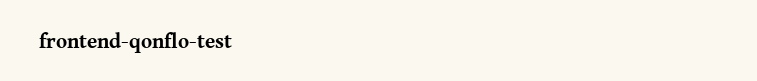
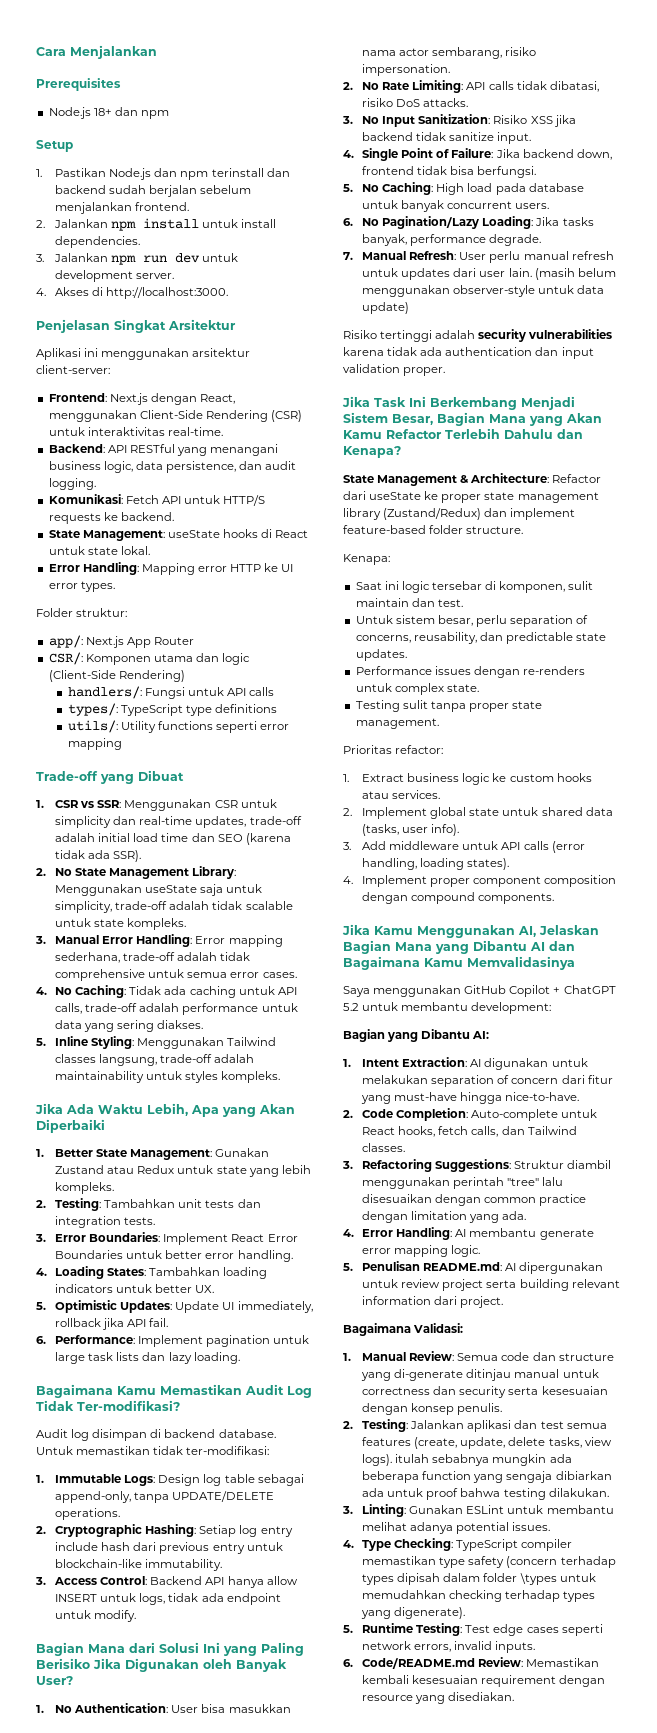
[39,32,232,53] frontend-qonflo-test -> [36,45,157,59] [36,78,121,91] [48,107,169,119] [36,140,73,152] [36,168,290,180] [55,185,252,197] [55,202,190,214] [36,218,277,231] [55,236,141,248] [36,253,239,265] [55,270,175,282] [36,287,229,299] [36,319,236,333] [36,348,251,360] [36,365,110,374] [48,393,235,405] [48,410,302,422] [48,427,223,436] [48,444,279,456] [48,461,297,473] [48,478,96,490] [48,494,266,506] [48,512,174,524] [48,529,309,541] [48,546,150,555] [48,562,294,575] [48,581,115,592] [36,608,128,617] [48,635,194,648] [48,652,251,665] [48,670,185,682] [67,686,275,699] [67,703,278,716] [67,720,290,733] [67,738,122,750] [36,770,184,784] [36,799,277,811] [55,816,302,828] [55,833,291,845] [55,850,142,862] [36,866,237,879] [55,884,263,896] [55,901,293,913] [55,918,187,930] [35,934,283,947] [55,952,251,963] [55,969,297,981] [36,985,297,998] [55,1003,298,1015] [55,1020,204,1032] [36,1036,277,1049] [55,1054,255,1066] [55,1071,281,1083] [35,1103,295,1117] [36,1119,105,1133] [36,1148,270,1160] [55,1165,311,1177] [55,1182,115,1194] [36,1198,261,1211] [55,1216,156,1228] [35,1232,298,1245] [55,1250,293,1262] [36,1266,268,1279] [55,1284,215,1293] [36,1300,313,1313] [55,1318,169,1330] [36,1335,310,1347] [55,1352,240,1364] [36,1384,312,1398] [36,1400,180,1411] [36,1429,276,1441] [36,1446,270,1455] [36,1474,304,1486] [55,1491,275,1503] [55,1508,121,1520] [36,1524,293,1537] [55,1542,283,1554] [55,1559,223,1571] [35,1576,298,1588] [55,1593,281,1605] [55,1610,137,1622] [36,1642,304,1656] [36,1658,287,1672] [36,1676,73,1685] [36,1703,291,1713] [362,47,537,59] [362,64,451,76] [343,80,599,93] [362,98,469,107] [342,114,576,127] [362,132,532,144] [343,148,612,161] [362,166,537,178] [343,182,584,195] [362,200,550,212] [343,216,594,229] [362,234,542,246] [343,251,614,263] [362,268,616,280] [362,285,605,297] [362,302,410,314] [343,329,613,342] [343,347,594,359] [343,364,446,376] [342,396,575,410] [343,412,602,426] [343,428,583,439] [343,446,401,458] [343,473,602,486] [343,491,599,503] [343,508,576,520] [343,525,524,534] [343,554,390,565] [355,581,594,593] [355,598,463,607] [355,615,589,627] [355,632,607,644] [355,649,407,661] [355,666,585,678] [355,683,479,695] [355,700,543,712] [355,718,439,729] [343,745,444,754] [343,773,592,785] [362,790,441,799] [343,807,613,819] [362,824,460,836] [343,841,585,853] [362,858,510,870] [343,875,617,887] [362,892,555,904] [342,924,599,938] [343,940,575,954] [343,956,575,970] [343,985,616,997] [343,1002,552,1014] [343,1029,490,1042] [343,1057,588,1070] [362,1075,613,1087] [361,1092,580,1104] [343,1108,598,1121] [362,1126,577,1137] [362,1143,406,1152] [342,1159,612,1172] [362,1177,564,1189] [362,1194,587,1206] [362,1211,527,1223] [343,1227,594,1240] [362,1245,481,1257] [343,1261,604,1274] [362,1279,620,1291] [362,1296,504,1308] [343,1323,464,1336] [343,1351,614,1361] [361,1369,599,1381] [362,1386,608,1398] [362,1403,503,1415] [343,1419,607,1432] [362,1437,612,1449] [362,1454,572,1466] [362,1471,612,1483] [362,1488,609,1500] [342,1504,614,1517] [362,1522,551,1534] [343,1538,573,1551] [362,1556,616,1568] [362,1573,596,1585] [362,1590,596,1602] [361,1607,466,1619] [343,1623,603,1636] [362,1641,536,1653] [343,1657,600,1669] [362,1675,606,1687] [362,1692,515,1704] Cara Menjalankan // Prerequisites // Node.js 18+ dan npm // Setup // 1. Pastikan Node.js dan npm terinstall dan backend sudah berjalan sebelum menjalankan frontend. // 2. Jalankan npm install untuk install dependencies. // 3. Jalankan npm run dev untuk development server. // 4. Akses di http://localhost:3000. // Penjelasan Singkat Arsitektur // Aplikasi ini menggunakan arsitektur client-server: // Frontend: Next.js dengan React, menggunakan Client-Side Rendering (CSR) untuk interaktivitas real-time. // Backend: API RESTful yang menangani business logic, data persistence, dan audit logging. // Komunikasi: Fetch API untuk HTTP/S requests ke backend. // State Management: useState hooks di React untuk state lokal. // Error Handling: Mapping error HTTP ke UI error types. // Folder struktur: // app/: Next.js App Router // CSR/: Komponen utama dan logic (Client-Side Rendering) // handlers/: Fungsi untuk API calls // types/: TypeScript type definitions // utils/: Utility functions seperti error mapping // Trade-off yang Dibuat // 1. CSR vs SSR: Menggunakan CSR untuk simplicity dan real-time updates, trade-off adalah initial load time dan SEO (karena tidak ada SSR). // 2. No State Management Library: Menggunakan useState saja untuk simplicity, trade-off adalah tidak scalable untuk state kompleks. // 3. Manual Error Handling: Error mapping sederhana, trade-off adalah tidak comprehensive untuk semua error cases. // 4. No Caching: Tidak ada caching untuk API calls, trade-off adalah performance untuk data yang sering diakses. // 5. Inline Styling: Menggunakan Tailwind classes langsung, trade-off adalah maintainability untuk styles kompleks. // Jika Ada Waktu Lebih, Apa yang Akan Diperbaiki // 1. Better State Management: Gunakan Zustand atau Redux untuk state yang lebih kompleks. // 2. Testing: Tambahkan unit tests dan integration tests. // 3. Error Boundaries: Implement React Error Boundaries untuk better error handling. // 4. Loading States: Tambahkan loading indicators untuk better UX. // 5. Optimistic Updates: Update UI immediately, rollback jika API fail. // 6. Performance: Implement pagination untuk large task lists dan lazy loading. // Bagaimana Kamu Memastikan Audit Log Tidak Ter-modifikasi? // Audit log disimpan di backend database. Untuk memastikan tidak ter-modifikasi: // 1. Immutable Logs: Design log table sebagai append-only, tanpa UPDATE/DELETE operations. // 2. Cryptographic Hashing: Setiap log entry include hash dari previous entry untuk blockchain-like immutability. // 3. Access Control: Backend API hanya allow INSERT untuk logs, tidak ada endpoint untuk modify. // Bagian Mana dari Solusi Ini yang Paling Berisiko Jika Digunakan oleh Banyak User? // 1. No Authentication: User bisa masukkan nama actor sembarang, risiko impersonation. // 2. No Rate Limiting: API calls tidak dibatasi, risiko DoS attacks. // 3. No Input Sanitization: Risiko XSS jika backend tidak sanitize input. // 4. Single Point of Failure: Jika backend down, frontend tidak bisa berfungsi. // 5. No Caching: High load pada database untuk banyak concurrent users. // 6. No Pagination/Lazy Loading: Jika tasks banyak, performance degrade. // 7. Manual Refresh: User perlu manual refresh untuk updates dari user lain. (masih belum menggunakan observer-style untuk data update) // Risiko tertinggi adalah security vulnerabilities karena tidak ada authentication dan input validation proper. // Jika Task Ini Berkembang Menjadi Sistem Besar, Bagian Mana yang Akan Kamu Refactor Terlebih Dahulu dan Kenapa? // State Management & Architecture: Refactor dari useState ke proper state management library (Zustand/Redux) dan implement feature-based folder structure. // Kenapa: // Saat ini logic tersebar di komponen, sulit maintain dan test. // Untuk sistem besar, perlu separation of concerns, reusability, dan predictable state updates. // Performance issues dengan re-renders untuk complex state. // Testing sulit tanpa proper state management. // Prioritas refactor: // 1. Extract business logic ke custom hooks atau services. // 2. Implement global state untuk shared data (tasks, user info). // 3. Add middleware untuk API calls (error handling, loading states). // 4. Implement proper component composition dengan compound components. // Jika Kamu Menggunakan AI, Jelaskan Bagian Mana yang Dibantu AI dan Bagaimana Kamu Memvalidasinya // Saya menggunakan GitHub Copilot + ChatGPT 5.2 untuk membantu development: // Bagian yang Dibantu AI: // 1. Intent Extraction: AI digunakan untuk melakukan separation of concern dari fitur yang must-have hingga nice-to-have. // 2. Code Completion: Auto-complete untuk React hooks, fetch calls, dan Tailwind classes. // 3. Refactoring Suggestions: Struktur diambil menggunakan perintah "tree" lalu disesuaikan dengan common practice dengan limitation yang ada. // 4. Error Handling: AI membantu generate error mapping logic. // 5. Penulisan README.md: AI dipergunakan untuk review project serta building relevant information dari project. // Bagaimana Validasi: // 1. Manual Review: Semua code dan structure yang di-generate ditinjau manual untuk correctness dan security serta kesesuaian dengan konsep penulis. // 2. Testing: Jalankan aplikasi dan test semua features (create, update, delete tasks, view logs). itulah sebabnya mungkin ada beberapa function yang sengaja dibiarkan ada untuk proof bahwa testing dilakukan. // 3. Linting: Gunakan ESLint untuk membantu melihat adanya potential issues. // 4. Type Checking: TypeScript compiler memastikan type safety (concern terhadap types dipisah dalam folder \types untuk memudahkan checking terhadap types yang digenerate). // 5. Runtime Testing: Test edge cases seperti network errors, invalid inputs. // 6. Code/README.md Review: Memastikan kembali kesesuaian requirement dengan resource yang disediakan.

